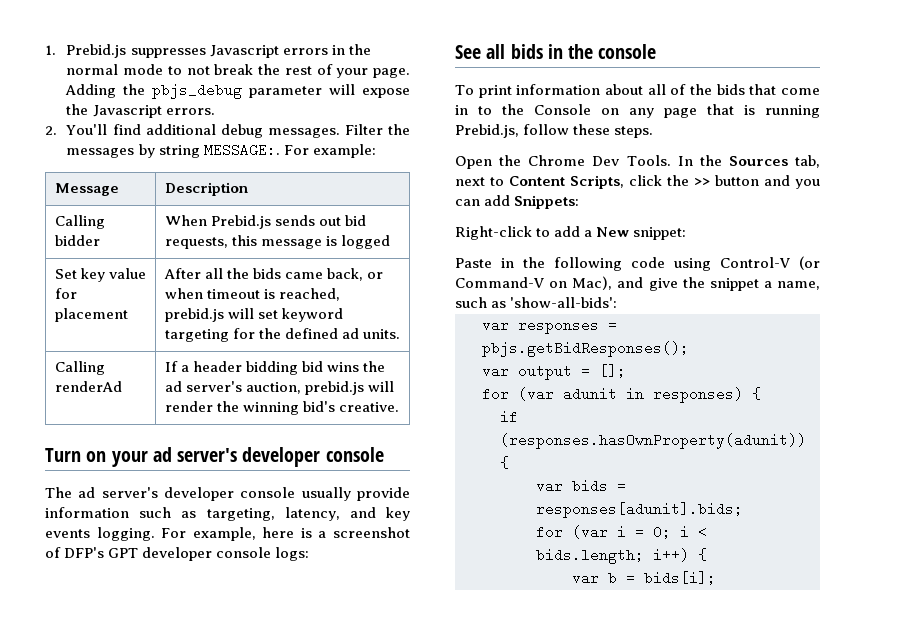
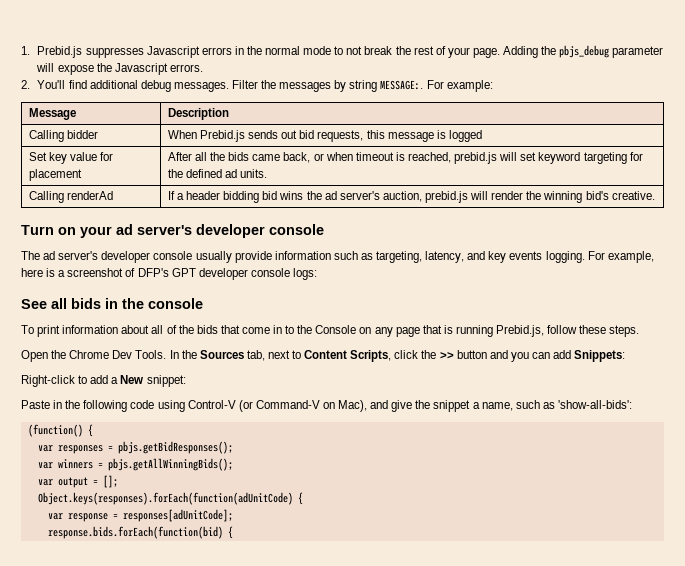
(618, 302) none -> [27,424,93,437] // (function() {
(689, 349) none -> [37,458,233,471] // var winners = pbjs.getAllWinningBids();
[482,387,761,403] [500,410,518,424] [500,433,806,449] [500,456,509,469] [536,479,626,493] [536,502,743,518] [536,525,707,539] [536,548,707,564] [572,571,716,585] for (var adunit in responses) { // if (responses.hasOwnProperty(adunit)) { // var bids = responses[adunit].bids; // for (var i = 0; i < bids.length; i++) { // var b = bids[i]; -> [37,492,303,505] [47,509,233,522] [47,526,233,539] Object.keys(responses).forEach(function(adUnitCode) { // var response = responses[adUnitCode]; // response.bids.forEach(function(bid) {

